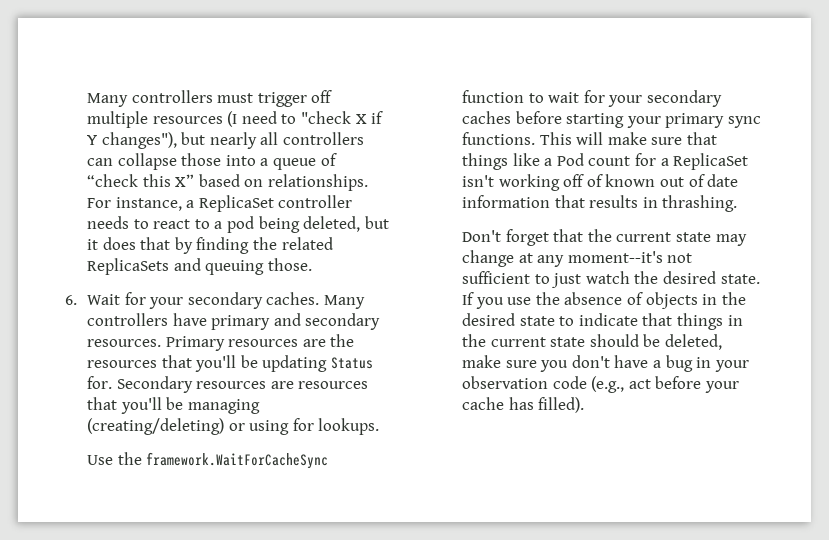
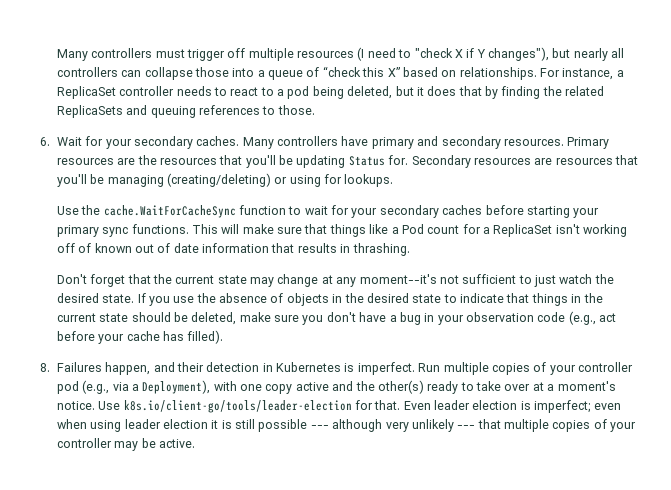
(265, 267) none -> [198,105,276,115] references to
[146,452,329,469] framework.WaitForCacheSync -> [103,205,236,218] cache.WaitForCacheSync
(585, 405) none -> [40,362,634,375] [56,380,616,394] [56,400,621,413] [56,419,637,432] [56,438,195,451] // 8. Failures happen, and their detection in Kubernetes is imperfect. Run multiple copies of your controller pod (e.g., via a Deployment), with one copy active and the other(s) ready to take over at a moment's notice. Use k8s.io/client-go/tools/leader-election for that. Even leader election is imperfect; even when using leader election it is still possible --- although very unlikely --- that multiple copies of your controller may be active.

